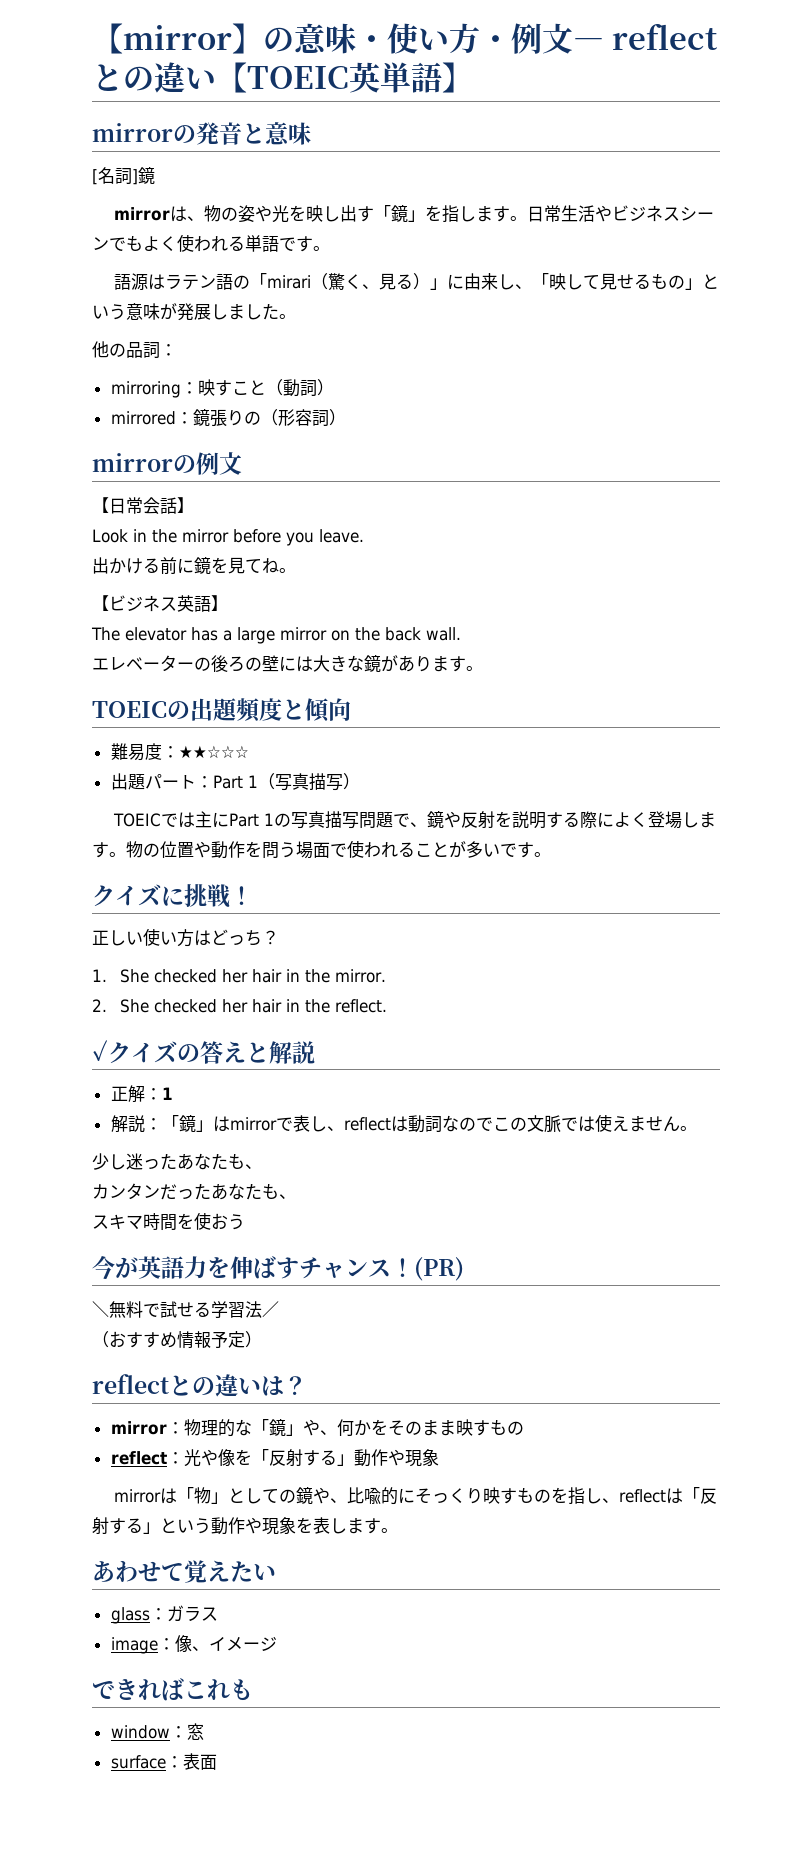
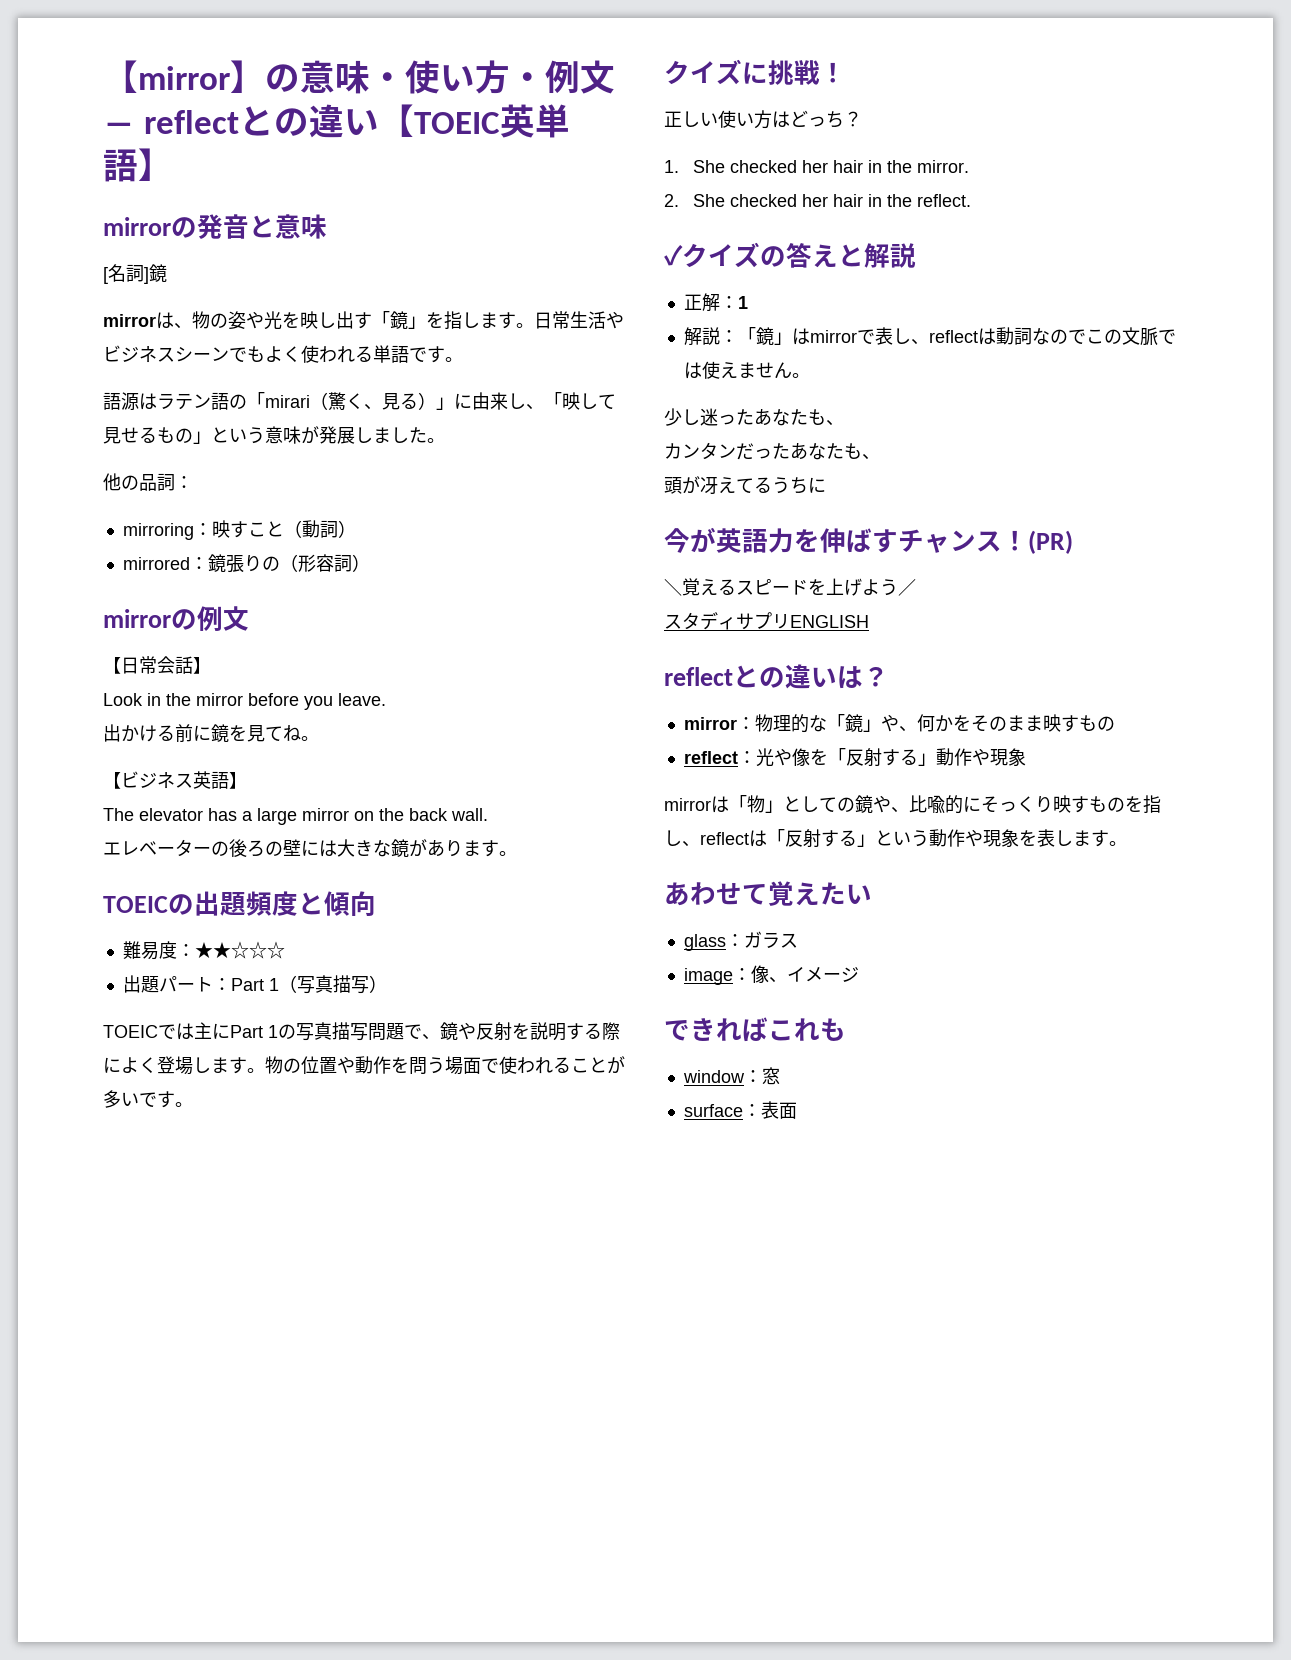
[92,1212,245,1231] スキマ時間を使おう -> [664,476,826,494] 頭が冴えてるうちに
[109,1301,279,1318] [92,1331,262,1349] 無料で試せる学習法／ // （おすすめ情報予定） -> [682,578,916,596] [664,612,869,630] 覚えるスピードを上げよう／ // スタディサプリENGLISH

